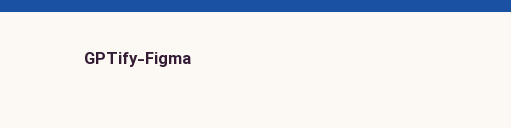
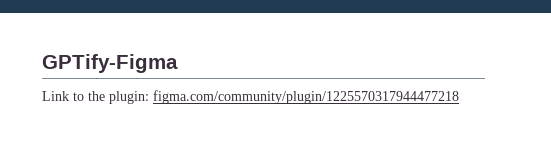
(191, 59) none -> [42,90,459,104] // Link to the plugin: figma.com/community/plugin/1225570317944477218

